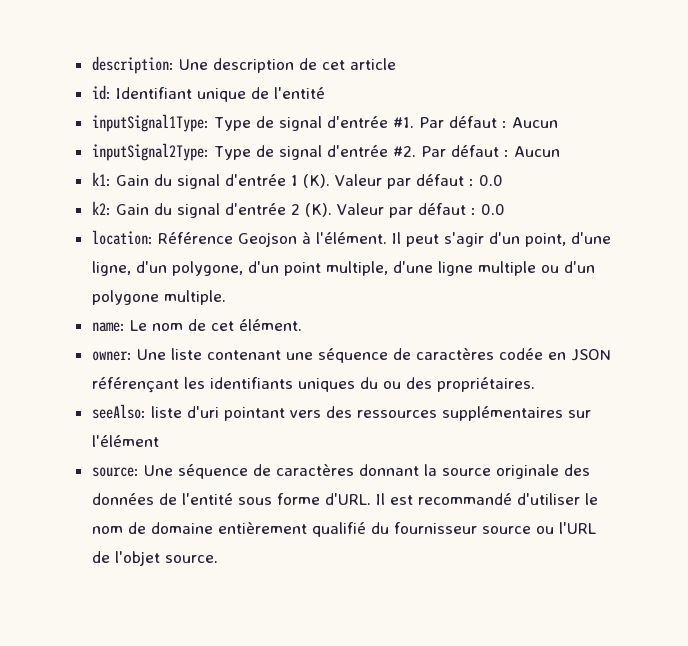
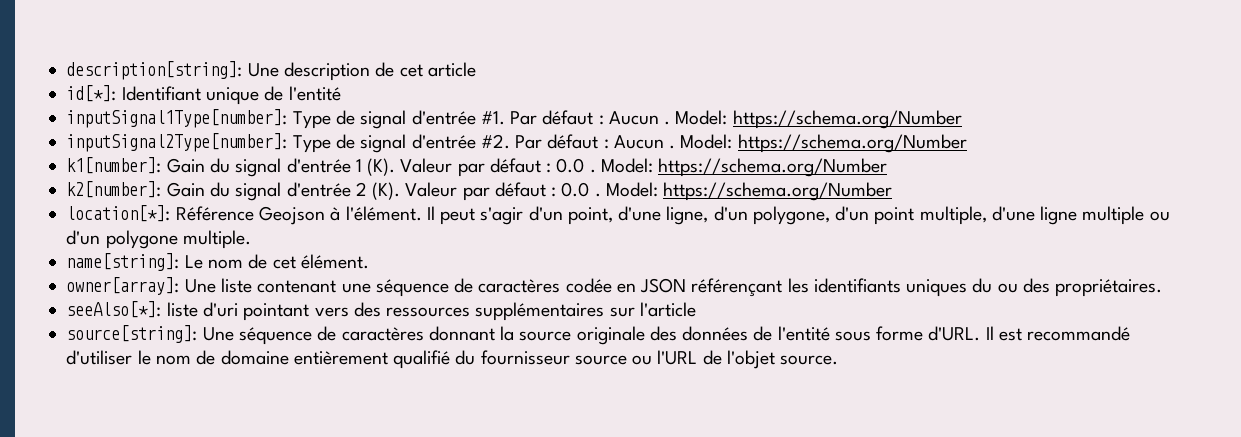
[91,56,174,74] description: -> [66,61,243,80] description[string]:
[91,85,111,100] id: -> [66,85,117,102] id[*]:
[91,114,209,132] inputSignal1Type: -> [66,109,288,128] inputSignal1Type[number]:
[91,143,209,161] // inputSignal2Type: -> [664,110,962,129] [66,133,288,152] . Model: https://schema.org/Number // inputSignal2Type[number]:
[91,172,111,186] // k1: -> [669,134,967,153] [66,157,162,174] . Model: https://schema.org/Number // k1[number]:
[91,201,111,215] // k2: -> [589,158,888,177] [66,181,162,198] . Model: https://schema.org/Number // k2[number]:
[91,230,153,245] // location: -> [594,182,893,201] [66,205,171,222] . Model: https://schema.org/Number // location[*]:
[91,322,125,332] name: -> [66,253,180,271] name[string]:
[91,351,132,361] owner: -> [66,277,180,295] owner[array]:
[91,404,146,419] seeAlso: -> [66,301,162,318] seeAlso[*]:
[91,435,159,447] [91,467,139,477] l'élément // source: -> [639,302,696,317] [66,325,198,343] l'article // source[string]:

